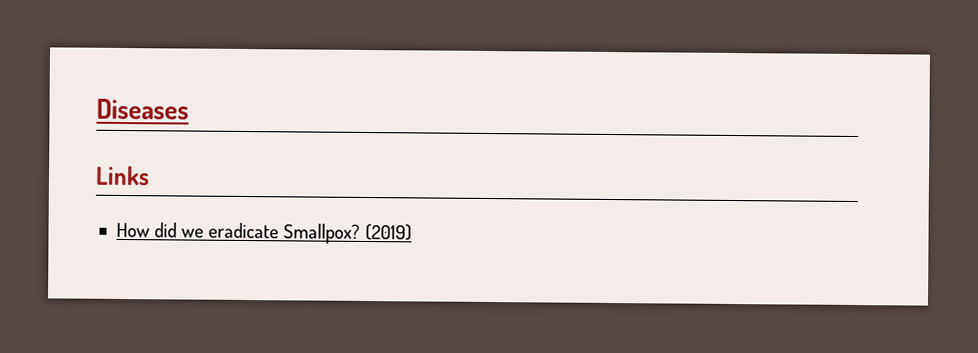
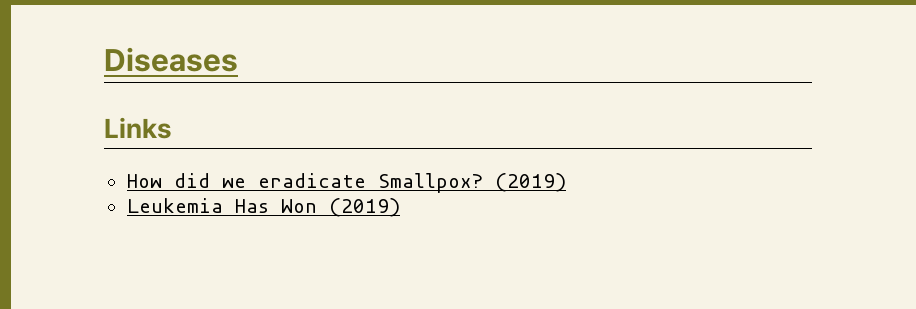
(412, 232) none -> [126,198,400,217] // Leukemia Has Won (2019)

